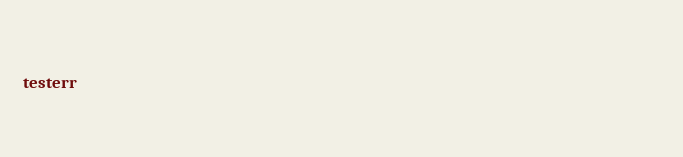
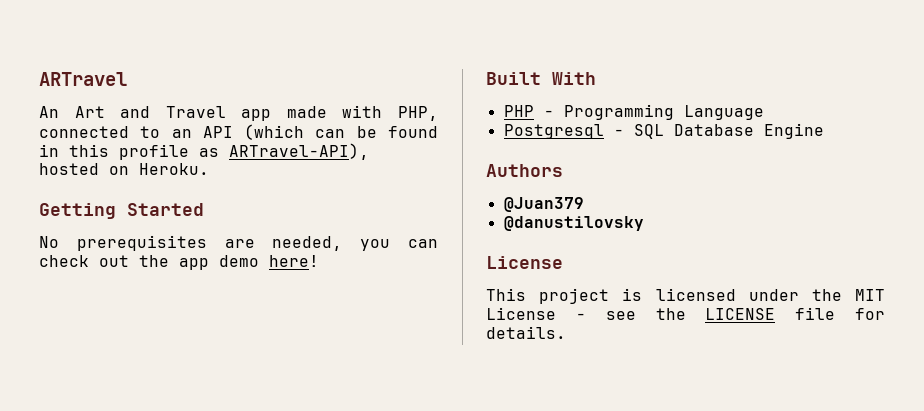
[23,78,77,88] testerr -> [39,72,127,86] [39,105,438,121] [39,124,438,140] [39,143,369,160] [39,163,209,175] [39,203,204,219] [39,235,439,251] [39,255,319,270] [486,72,596,85] [503,104,764,120] [503,123,824,139] [486,164,563,177] [503,197,584,212] [503,216,644,231] [486,256,563,269] [486,288,885,304] [486,307,885,320] [486,326,566,339] ARTravel // An Art and Travel app made with PHP, connected to an API (which can be found in this profile as ARTravel-API), hosted on Heroku. // Getting Started // No prerequisites are needed, you can check out the app demo here! // Built With // PHP - Programming Language // Postgresql - SQL Database Engine // Authors // @Juan379 // @danustilovsky // License // This project is licensed under the MIT License - see the LICENSE file for details.

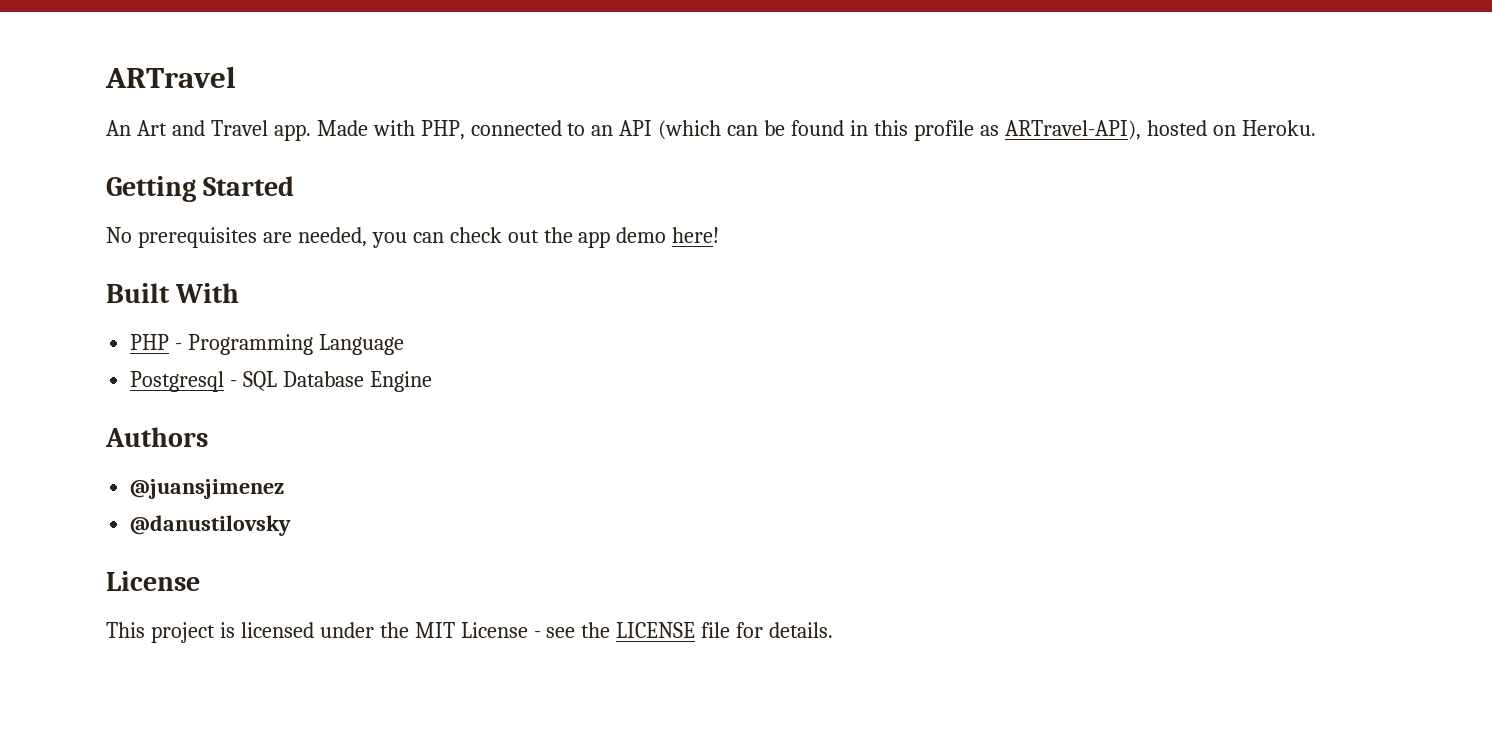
[241,106,327,121] app made -> [273,120,368,141] app. Made
[503,197,584,212] @Juan379 -> [130,479,285,499] @juansjimenez

